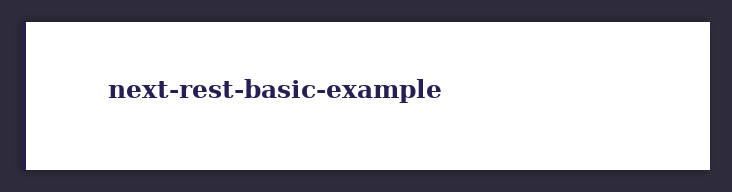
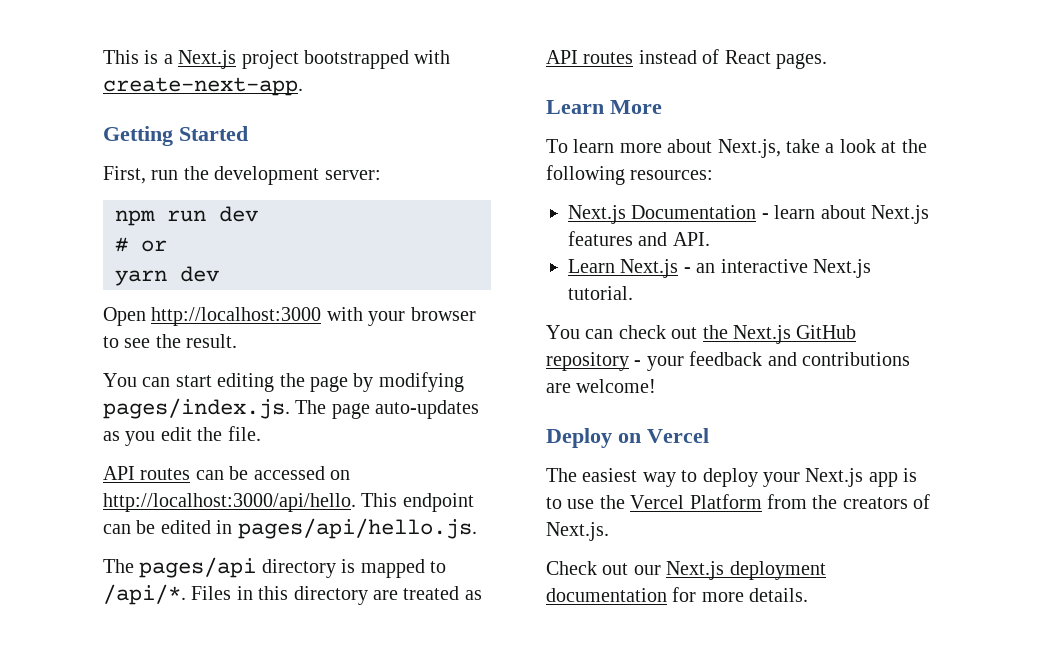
[108,79,442,103] next-rest-basic-example -> [103,50,451,69] [103,77,303,96] [103,126,248,146] [103,166,381,185] [115,206,258,226] [115,237,167,252] [115,266,219,286] [103,307,476,326] [103,334,238,348] [103,372,464,392] [103,398,480,419] [103,426,261,446] [103,466,350,480] [103,493,474,512] [103,518,477,539] [103,557,446,578] [103,584,482,605] [546,49,827,69] [546,100,662,114] [546,139,927,158] [546,165,714,185] [568,205,929,224] [568,231,710,246] [568,259,871,278] [568,286,633,300] [546,325,857,344] [546,351,910,371] [546,379,657,393] [546,428,709,448] [546,468,918,487] [546,494,931,509] [546,522,609,541] [546,561,826,580] [546,587,809,602] This is a Next.js project bootstrapped with create-next-app. // Getting Started // First, run the development server: // npm run dev // # or // yarn dev // Open http://localhost:3000 with your browser to see the result. // You can start editing the page by modifying pages/index.js. The page auto-updates as you edit the file. // API routes can be accessed on http://localhost:3000/api/hello. This endpoint can be edited in pages/api/hello.js. // The pages/api directory is mapped to /api/*. Files in this directory are treated as API routes instead of React pages. // Learn More // To learn more about Next.js, take a look at the following resources: // Next.js Documentation - learn about Next.js features and API. // Learn Next.js - an interactive Next.js tutorial. // You can check out the Next.js GitHub repository - your feedback and contributions are welcome! // Deploy on Vercel // The easiest way to deploy your Next.js app is to use the Vercel Platform from the creators of Next.js. // Check out our Next.js deployment documentation for more details.

